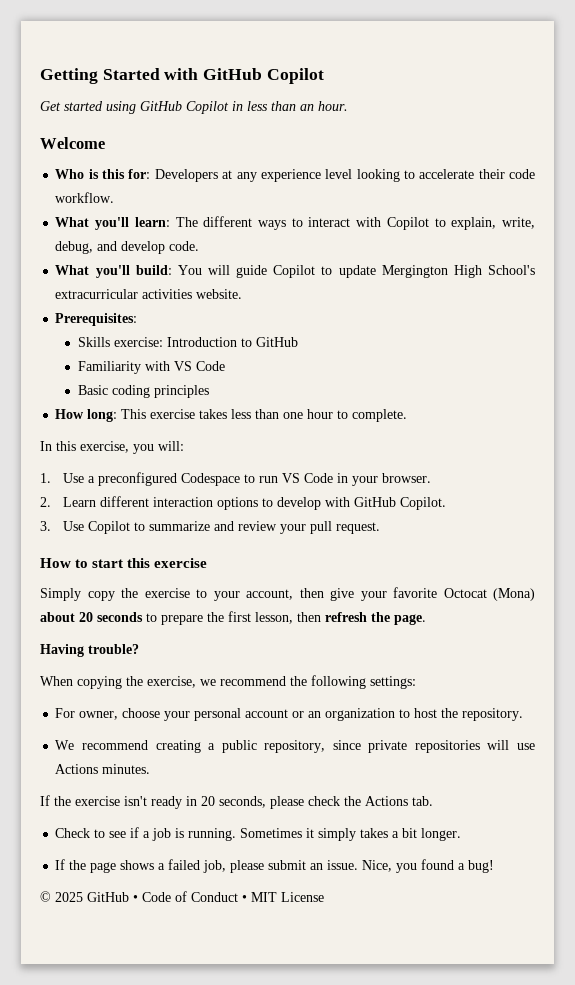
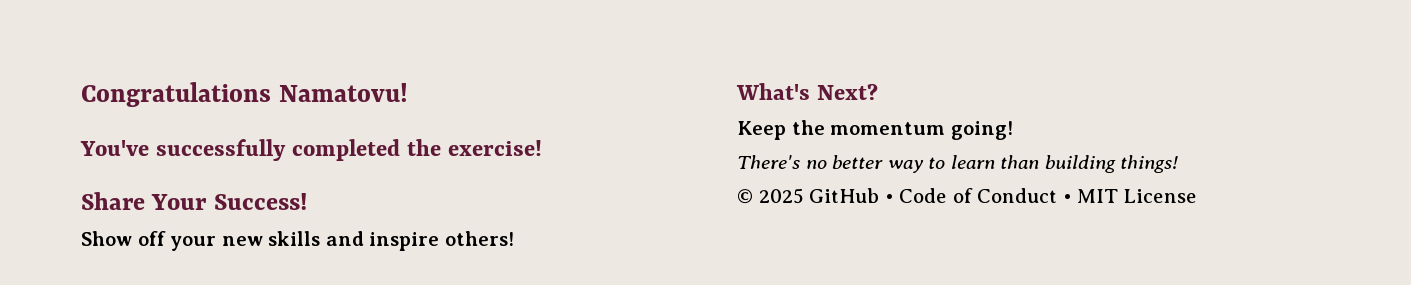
[40,68,324,84] [40,101,348,114] [40,137,105,149] [55,169,536,182] [55,192,115,203] [55,216,536,230] [55,241,200,254] [55,265,535,278] [55,289,243,299] [55,313,138,326] [77,337,298,347] [77,361,225,374] [77,385,209,398] [55,409,408,422] [40,441,184,454] [40,472,431,486] [40,496,446,510] [40,521,380,534] [40,558,208,568] [40,587,535,601] [40,611,426,625] [40,644,139,657] [40,675,416,689] [55,708,524,721] [55,740,535,753] [55,764,151,774] [40,795,433,809] [55,827,462,841] [55,859,495,873] Getting Started with GitHub Copilot // Get started using GitHub Copilot in less than an hour. // Welcome // Who is this for: Developers at any experience level looking to accelerate their code workflow. // What you'll learn: The different ways to interact with Copilot to explain, write, debug, and develop code. // What you'll build: You will guide Copilot to update Mergington High School's extracurricular activities website. // Prerequisites: // Skills exercise: Introduction to GitHub // Familiarity with VS Code // Basic coding principles // How long: This exercise takes less than one hour to complete. // In this exercise, you will: // 1. Use a preconfigured Codespace to run VS Code in your browser. // 2. Learn different interaction options to develop with GitHub Copilot. // 3. Use Copilot to summarize and review your pull request. // How to start this exercise // Simply copy the exercise to your account, then give your favorite Octocat (Mona) about 20 seconds to prepare the first lesson, then refresh the page. // Having trouble? // When copying the exercise, we recommend the following settings: // For owner, choose your personal account or an organization to host the repository. // We recommend creating a public repository, since private repositories will use Actions minutes. // If the exercise isn't ready in 20 seconds, please check the Actions tab. // Check to see if a job is running. Sometimes it simply takes a bit longer. // If the page shows a failed job, please submit an issue. Nice, you found a bug! -> [81,82,408,107] [80,139,543,161] [81,192,307,210] [81,231,514,251] [736,83,879,100] [737,120,1013,140] [737,155,1179,173] Congratulations Namatovu! // You've successfully completed the exercise! // Share Your Success! // Show off your new skills and inspire others! // What's Next? // Keep the momentum going! // There's no better way to learn than building things!

